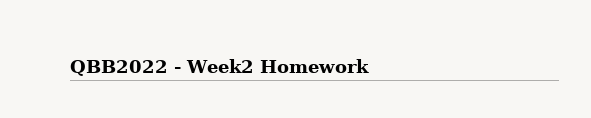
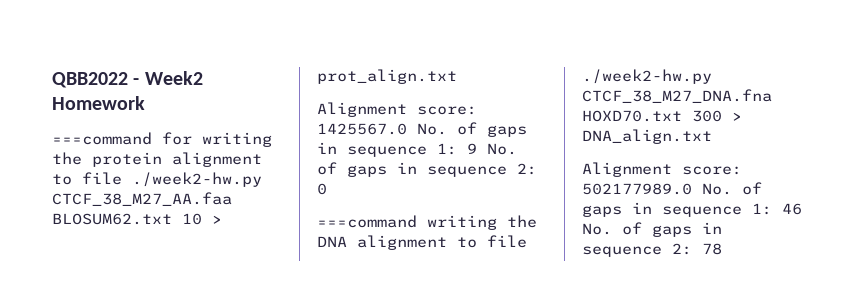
(369, 66) none -> [52,132,272,147] [52,152,262,167] [52,172,262,187] [52,192,232,206] [52,213,222,225] [317,69,457,84] [317,102,477,117] [317,122,527,137] [317,142,517,157] [317,162,537,177] [317,183,327,195] [317,215,537,230] [317,235,527,250] [582,69,712,84] [582,89,772,103] [582,110,742,122] [582,129,712,144] [582,162,742,177] [582,182,762,195] [582,202,802,217] [582,222,722,237] [582,243,722,257] // ===command for writing the protein alignment to file ./week2-hw.py CTCF_38_M27_AA.faa BLOSUM62.txt 10 > prot_align.txt // Alignment score: 1425567.0 No. of gaps in sequence 1: 9 No. of gaps in sequence 2: 0 // ===command writing the DNA alignment to file ./week2-hw.py CTCF_38_M27_DNA.fna HOXD70.txt 300 > DNA_align.txt // Alignment score: 502177989.0 No. of gaps in sequence 1: 46 No. of gaps in sequence 2: 78

